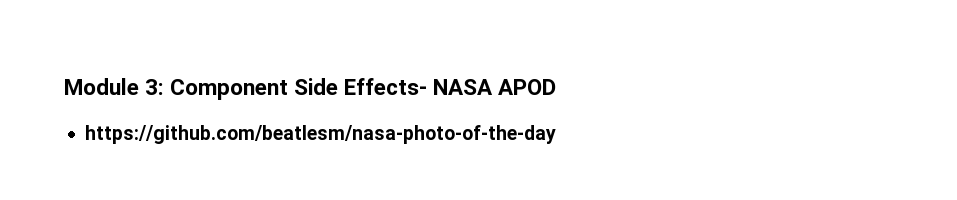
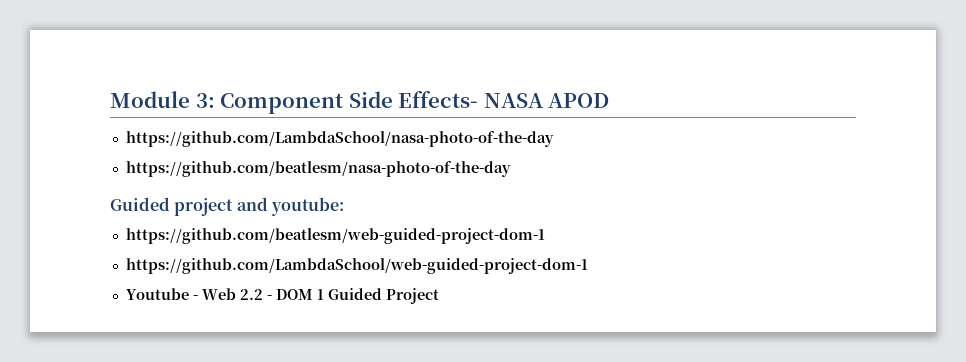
(557, 87) none -> [125,131,554,147] // https://github.com/LambdaSchool/nasa-photo-of-the-day
(557, 134) none -> [110,197,344,216] [125,228,545,244] [125,258,588,274] [125,288,439,304] // Guided project and youtube: // https://github.com/beatlesm/web-guided-project-dom-1 // https://github.com/LambdaSchool/web-guided-project-dom-1 // Youtube - Web 2.2 - DOM 1 Guided Project

